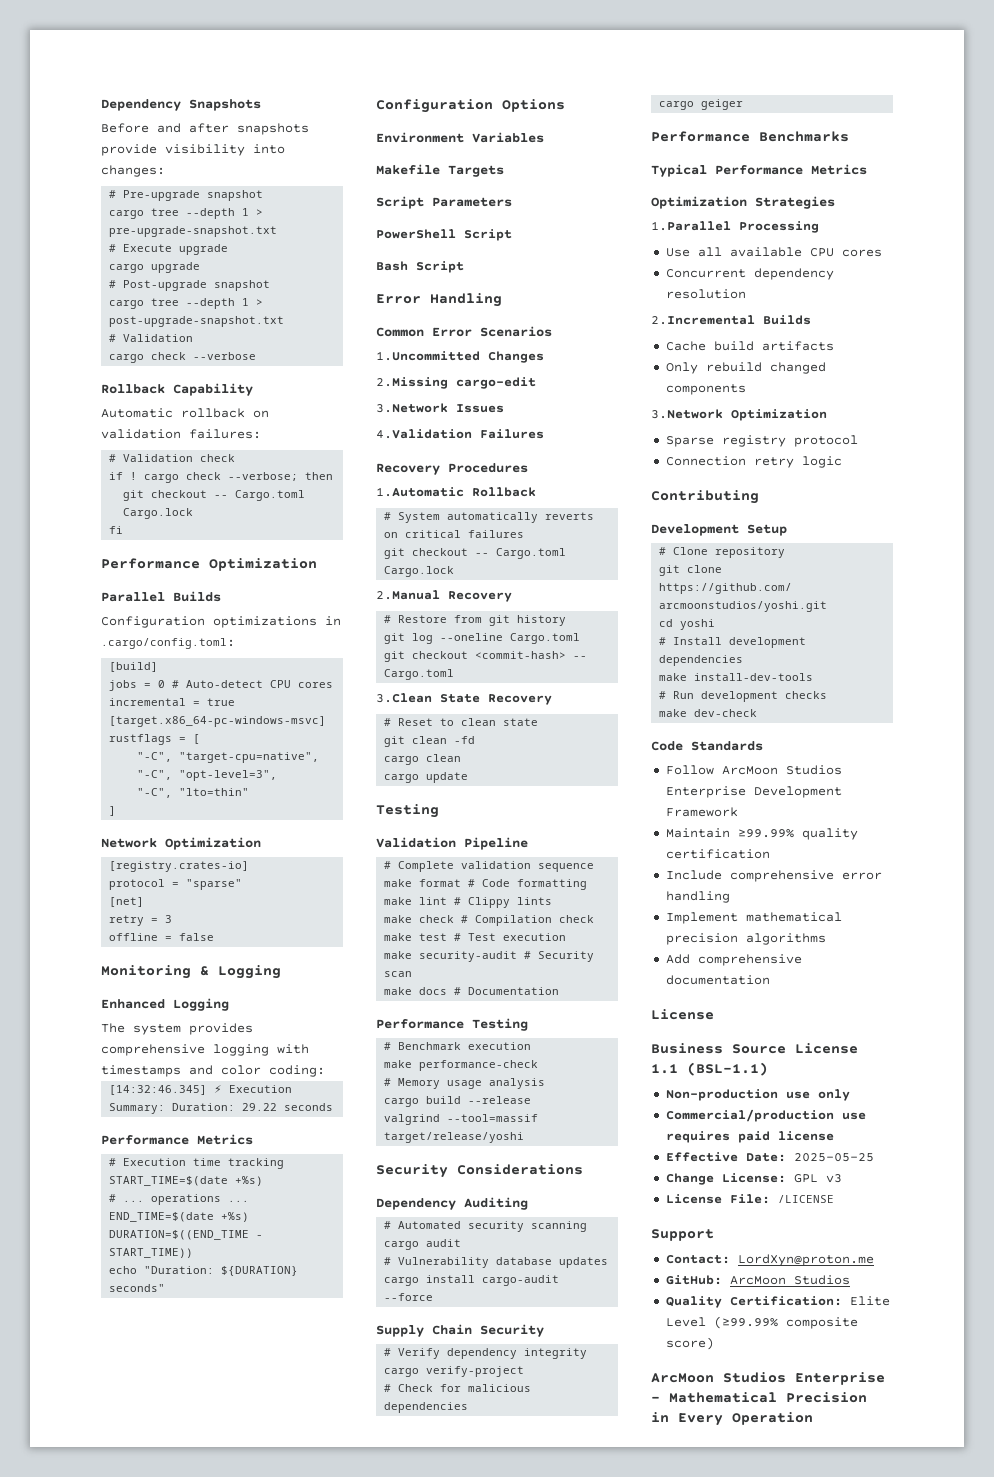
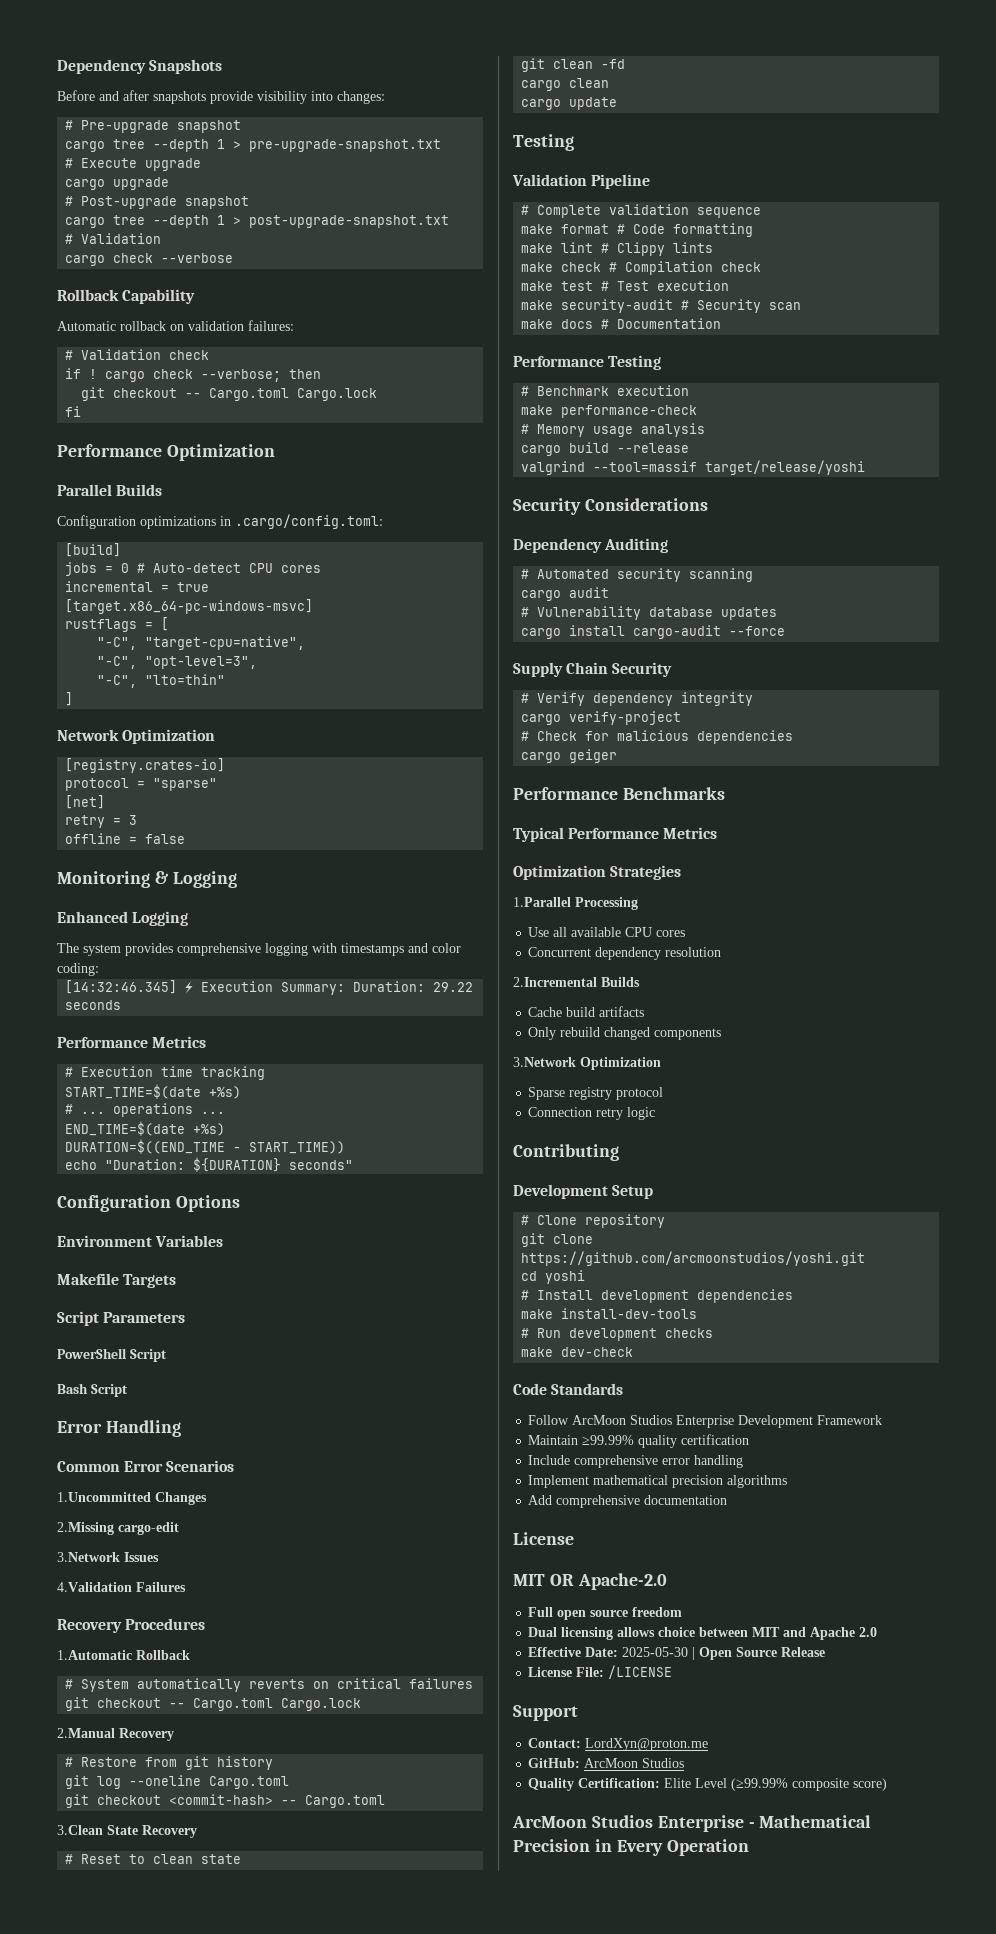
[651,1043,858,1054] [651,1062,768,1076] [665,1089,850,1101] [665,1109,866,1122] [665,1131,834,1143] [665,1152,874,1162] [665,1173,842,1185] Business Source License 1.1 (BSL-1.1) // Non-production use only // Commercial/production use requires paid license // Effective Date: 2025-05-25 // Change License: GPL v3 -> [513,1573,667,1590] [528,1607,683,1620] [528,1627,878,1640] [528,1647,826,1660] MIT OR Apache-2.0 // Full open source freedom // Dual licensing allows choice between MIT and Apache 2.0 // Effective Date: 2025-05-30 | Open Source Release

